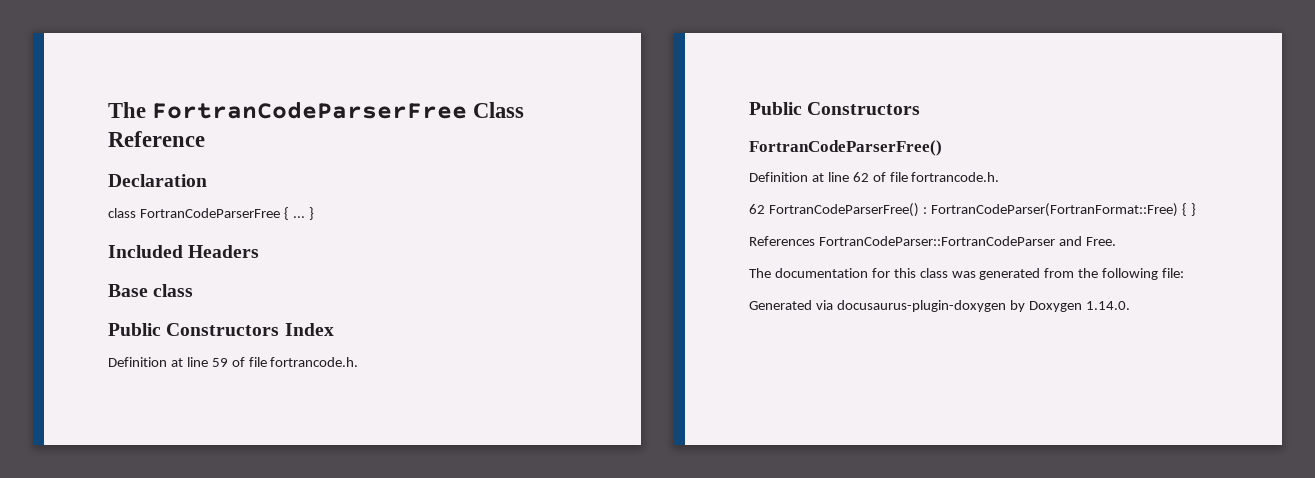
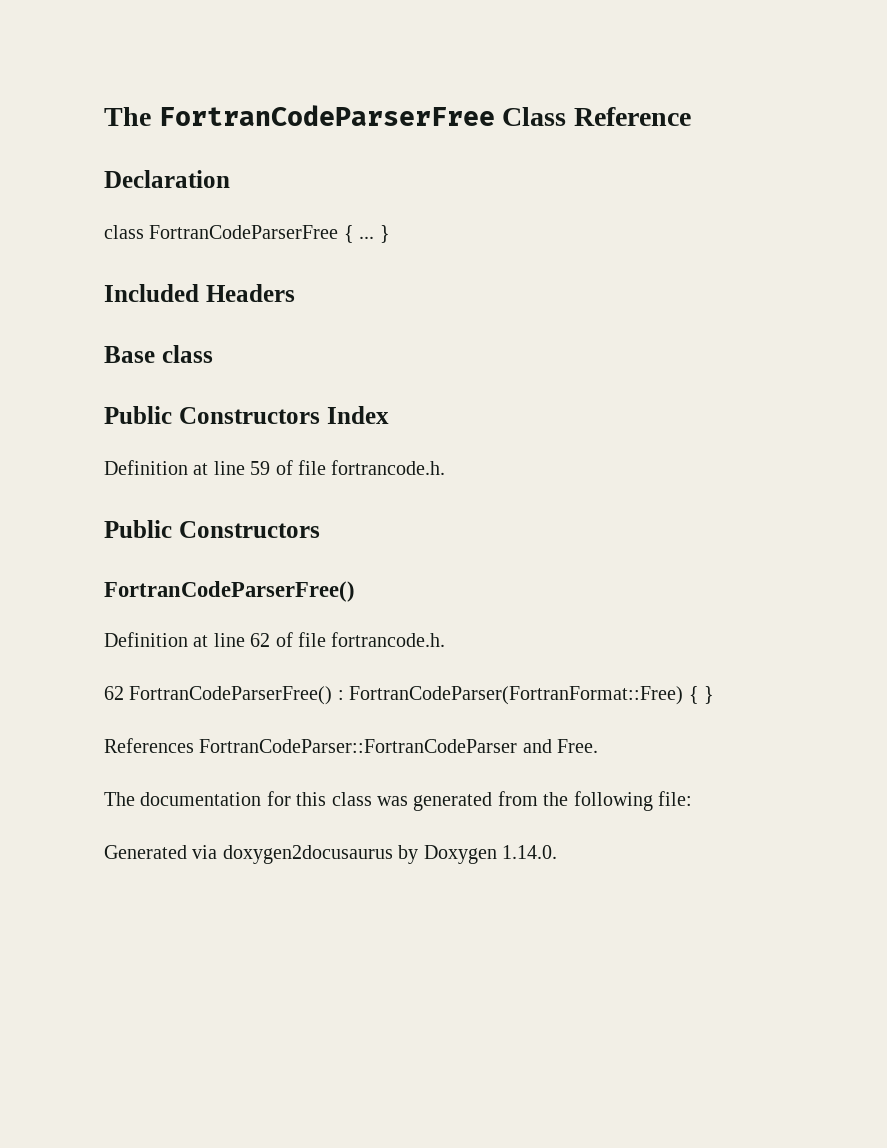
[836,300,1006,312] docusaurus-plugin-doxygen -> [222,845,393,864] doxygen2docusaurus

